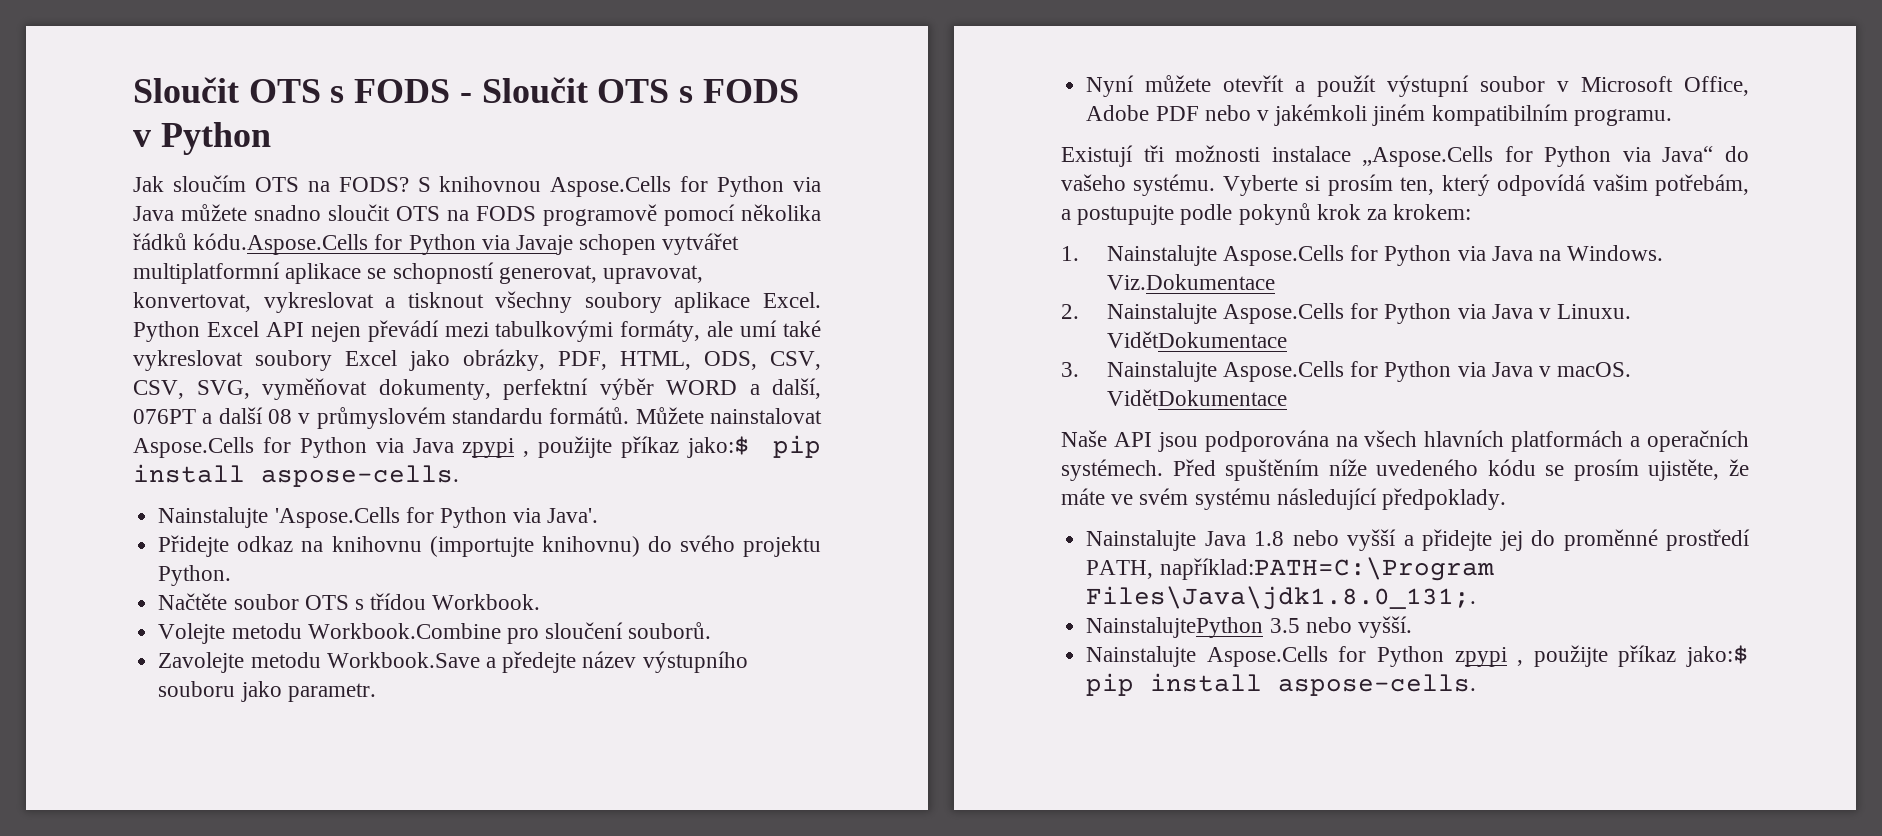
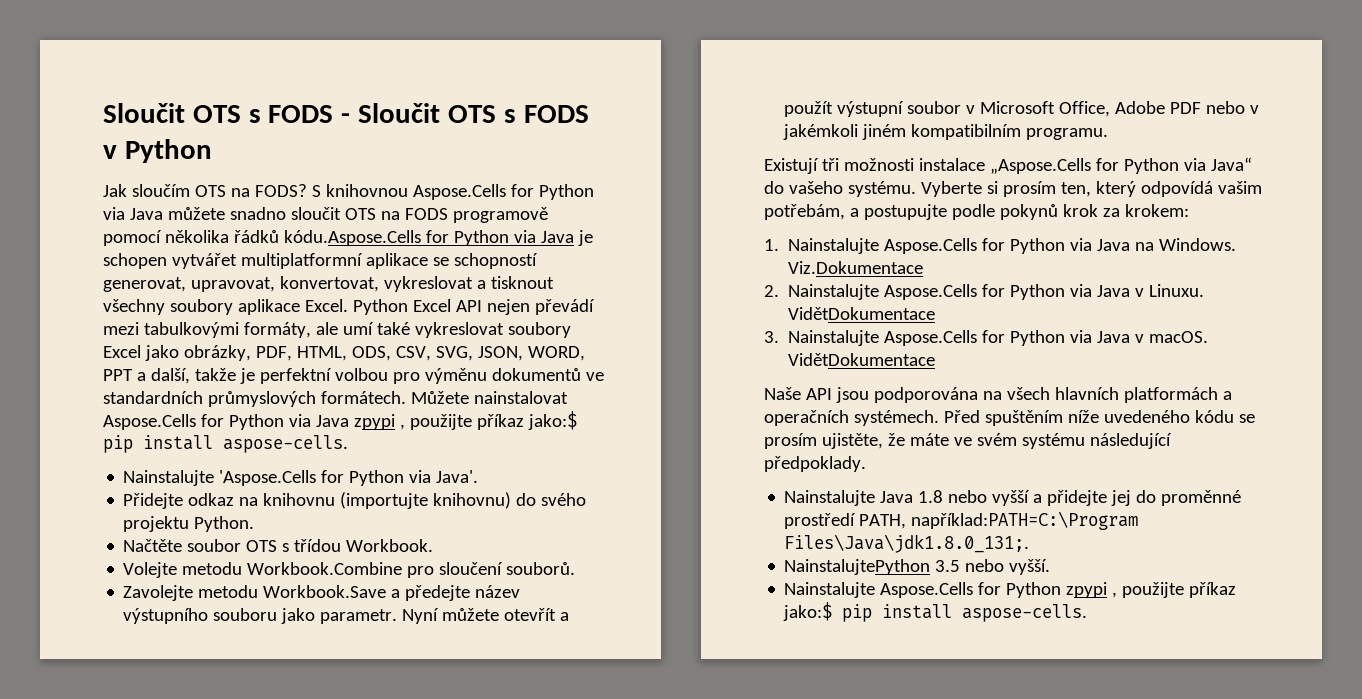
[516,235,574,255] Javaje -> [540,230,593,246] Java je
[133,378,821,400] [133,407,630,429] CSV, SVG, vyměňovat dokumenty, perfektní výběr WORD a další, 076PT a další 08 v průmyslovém standardu formátů. -> [435,346,585,361] [103,368,604,384] [103,391,406,407] SVG, JSON, WORD, PPT a další, takže je perfektní volbou pro výměnu dokumentů ve standardních průmyslových formátech.
(376, 692) // -> (398, 616) none

